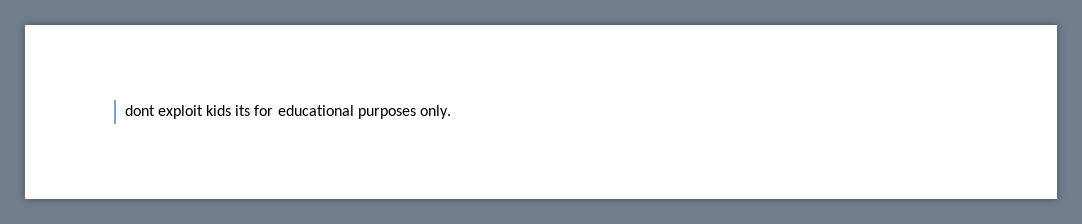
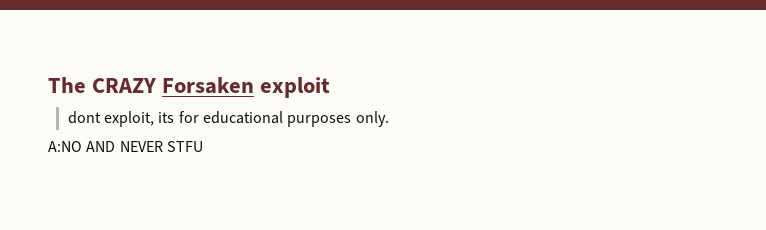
[124,105,232,119] dont exploit kids -> [48,77,331,98] [67,111,154,127] The CRAZY Forsaken exploit // dont exploit,
(452, 112) none -> [48,141,203,152] // A:NO AND NEVER STFU

